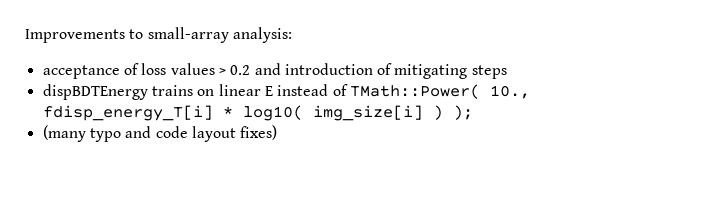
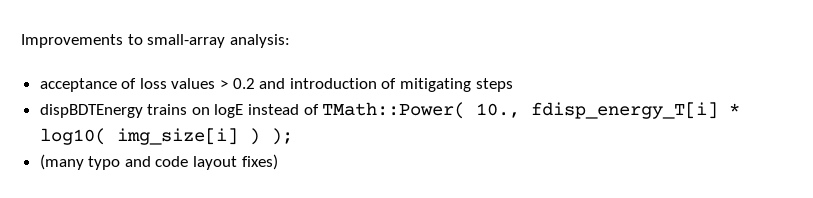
[218,84,273,96] linear E -> [214,104,244,118] logE

